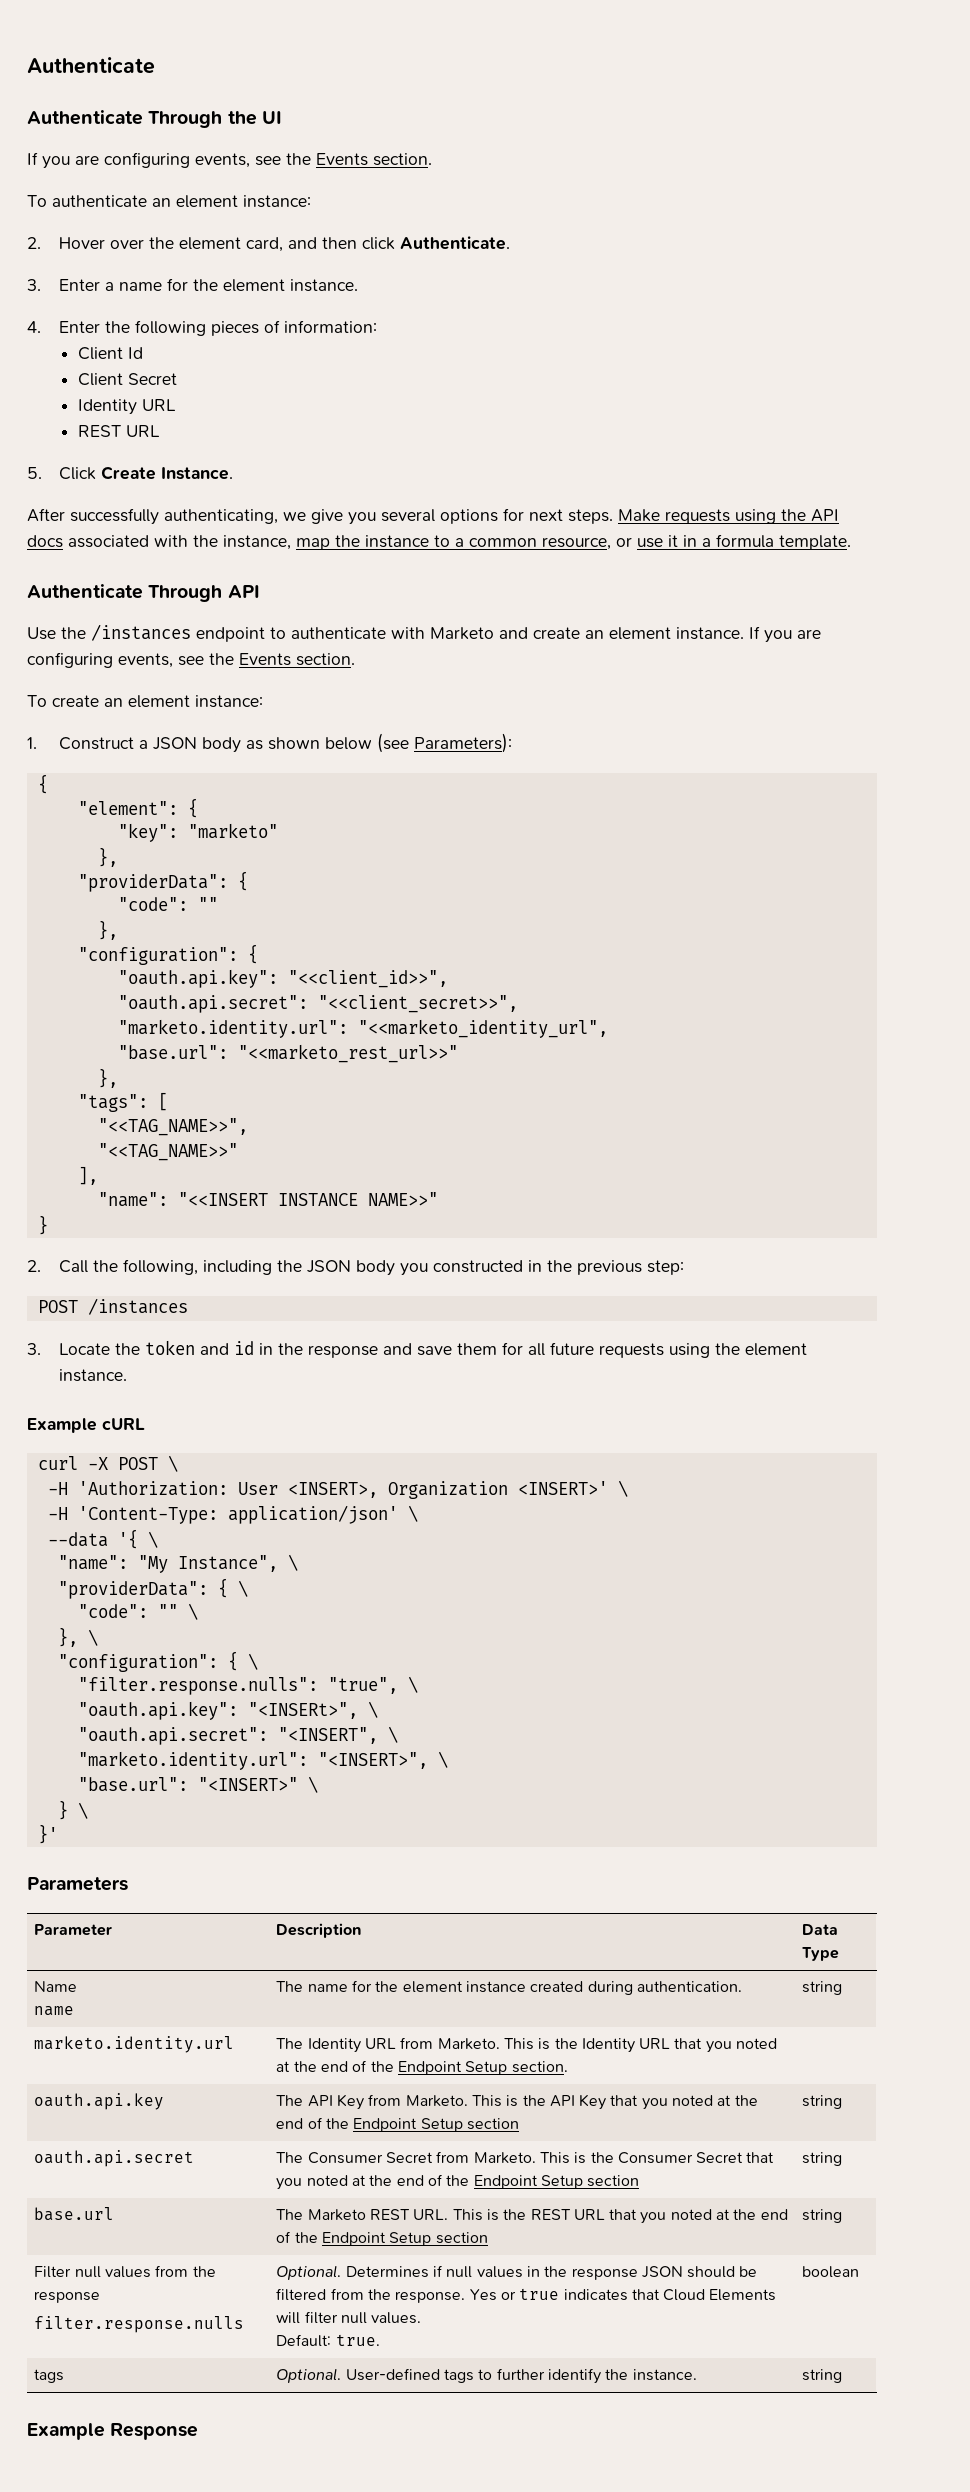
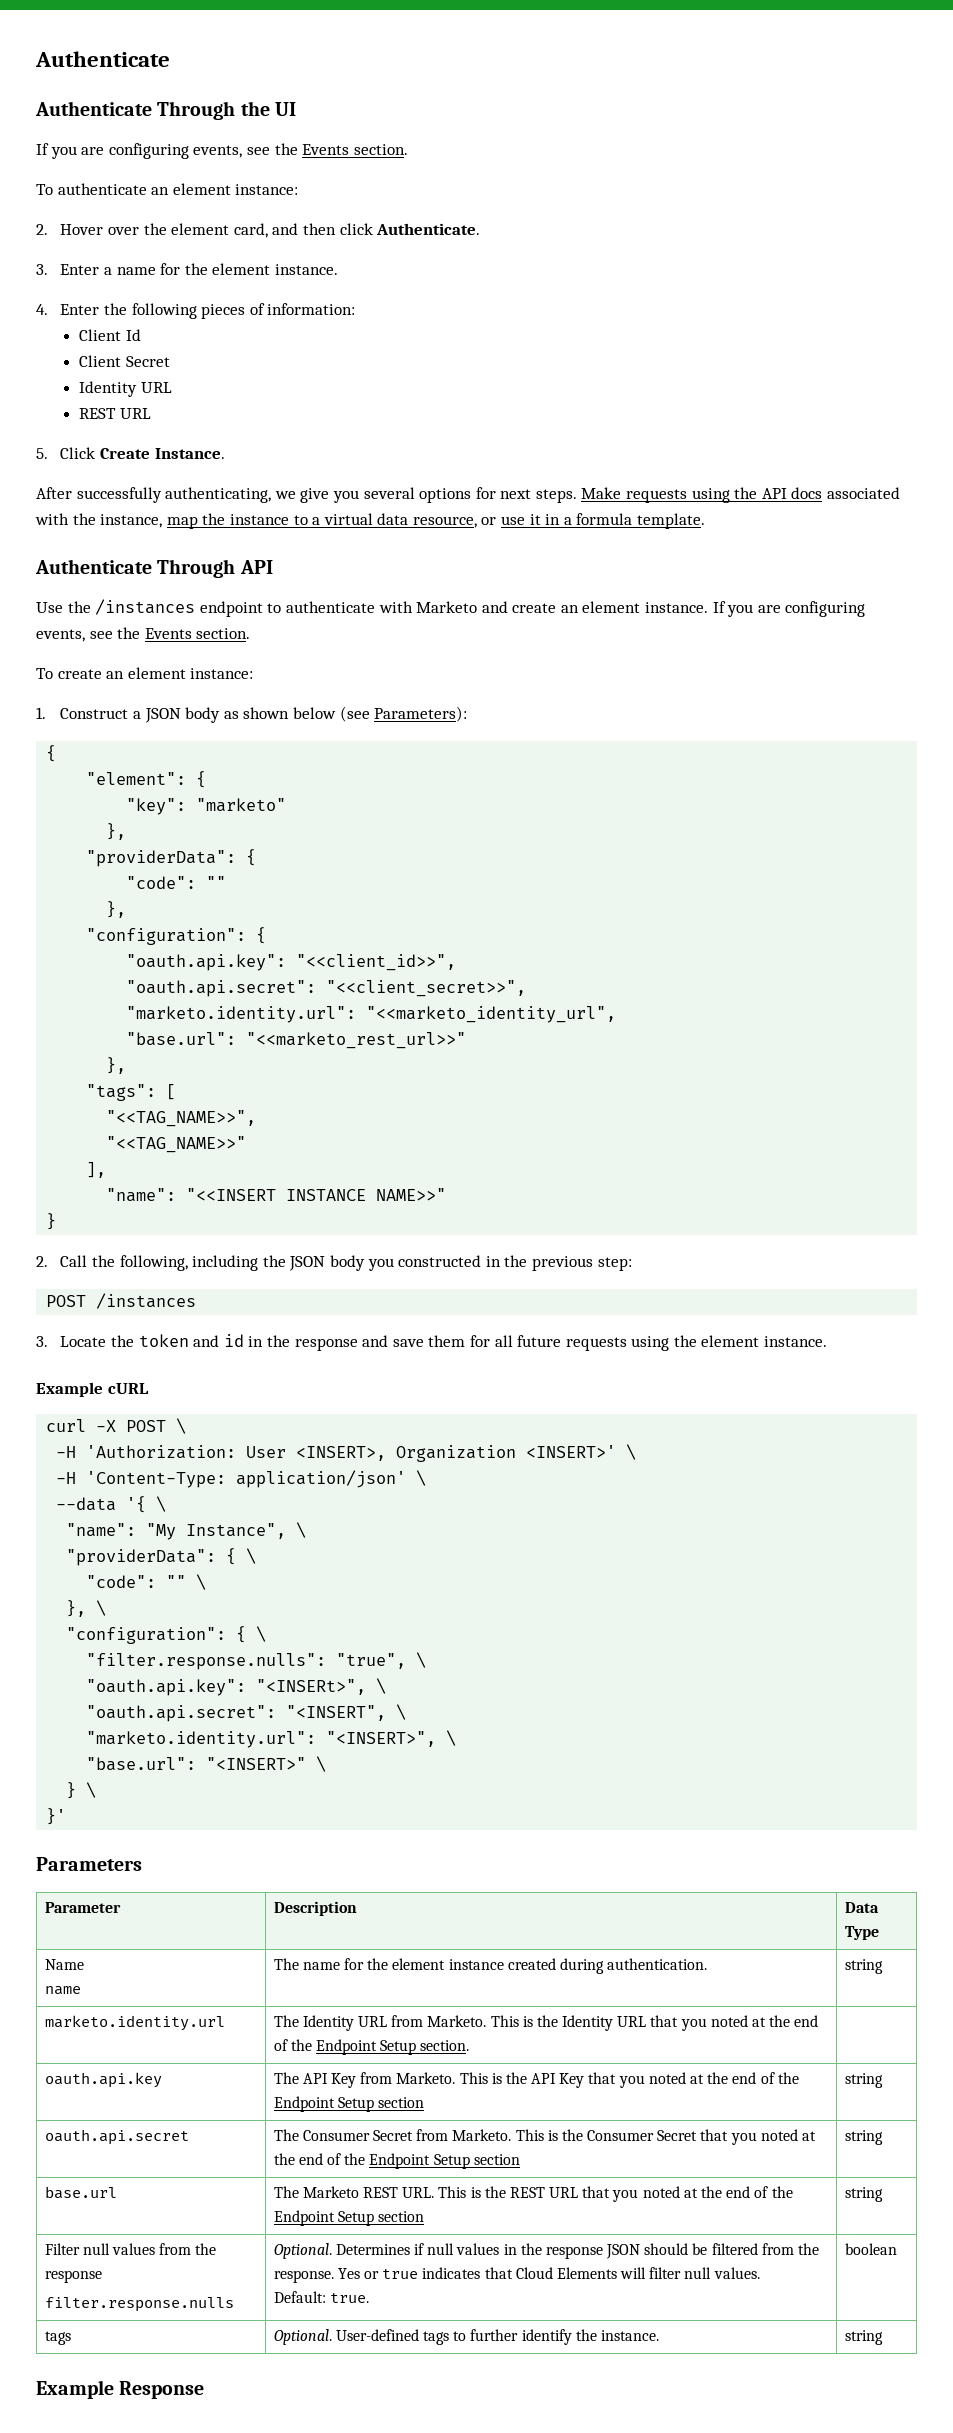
[469,538,537,547] common -> [323,513,409,525] virtual data

